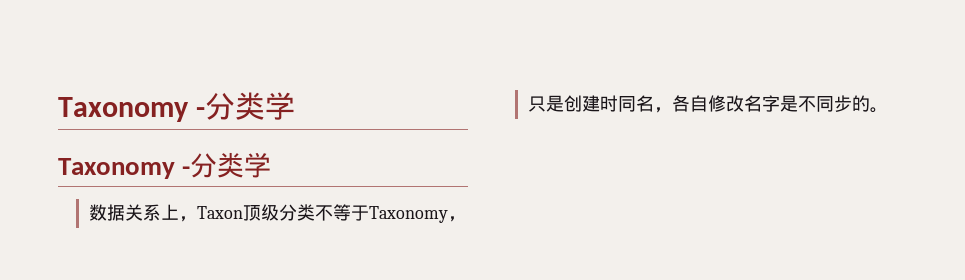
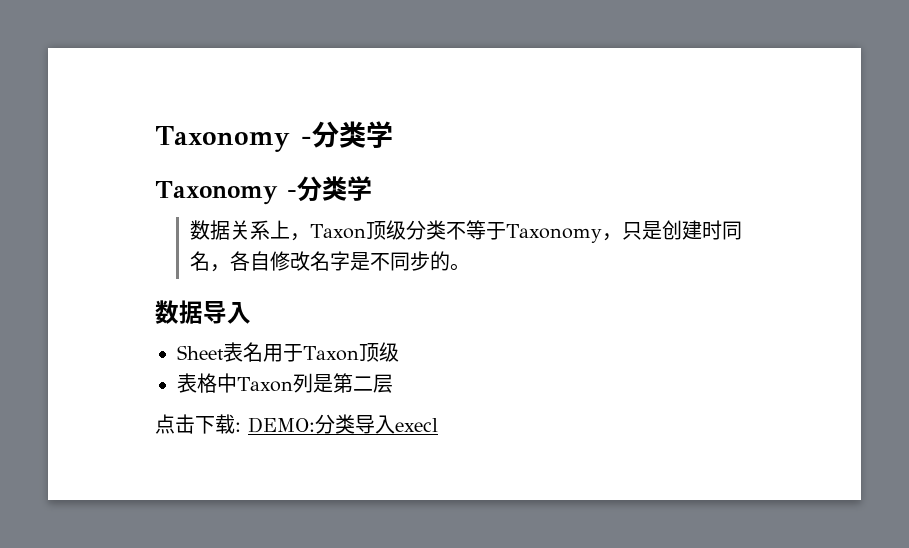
(888, 110) none -> [155,300,251,324] [177,342,399,362] [177,373,393,393] [155,414,438,434] // 数据导入 // Sheet表名用于Taxon顶级 // 表格中Taxon列是第二层 // 点击下载: DEMO:分类导入execl

